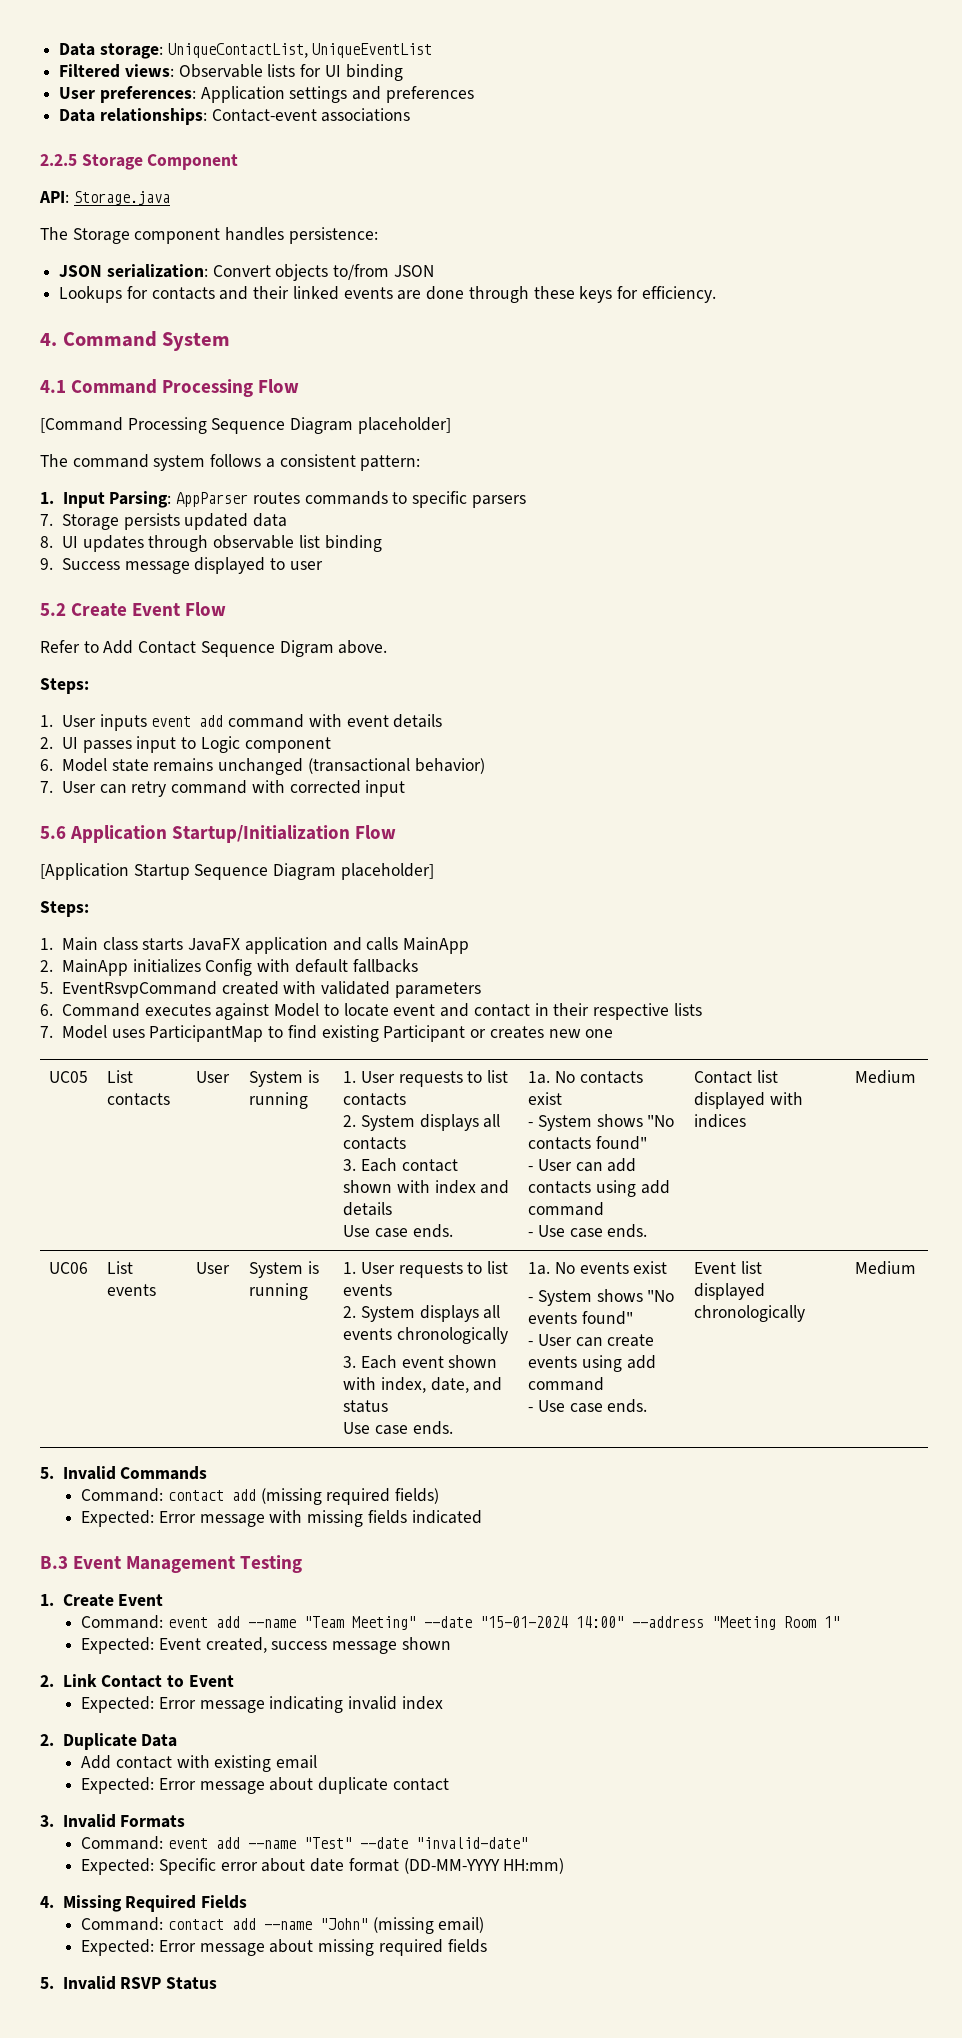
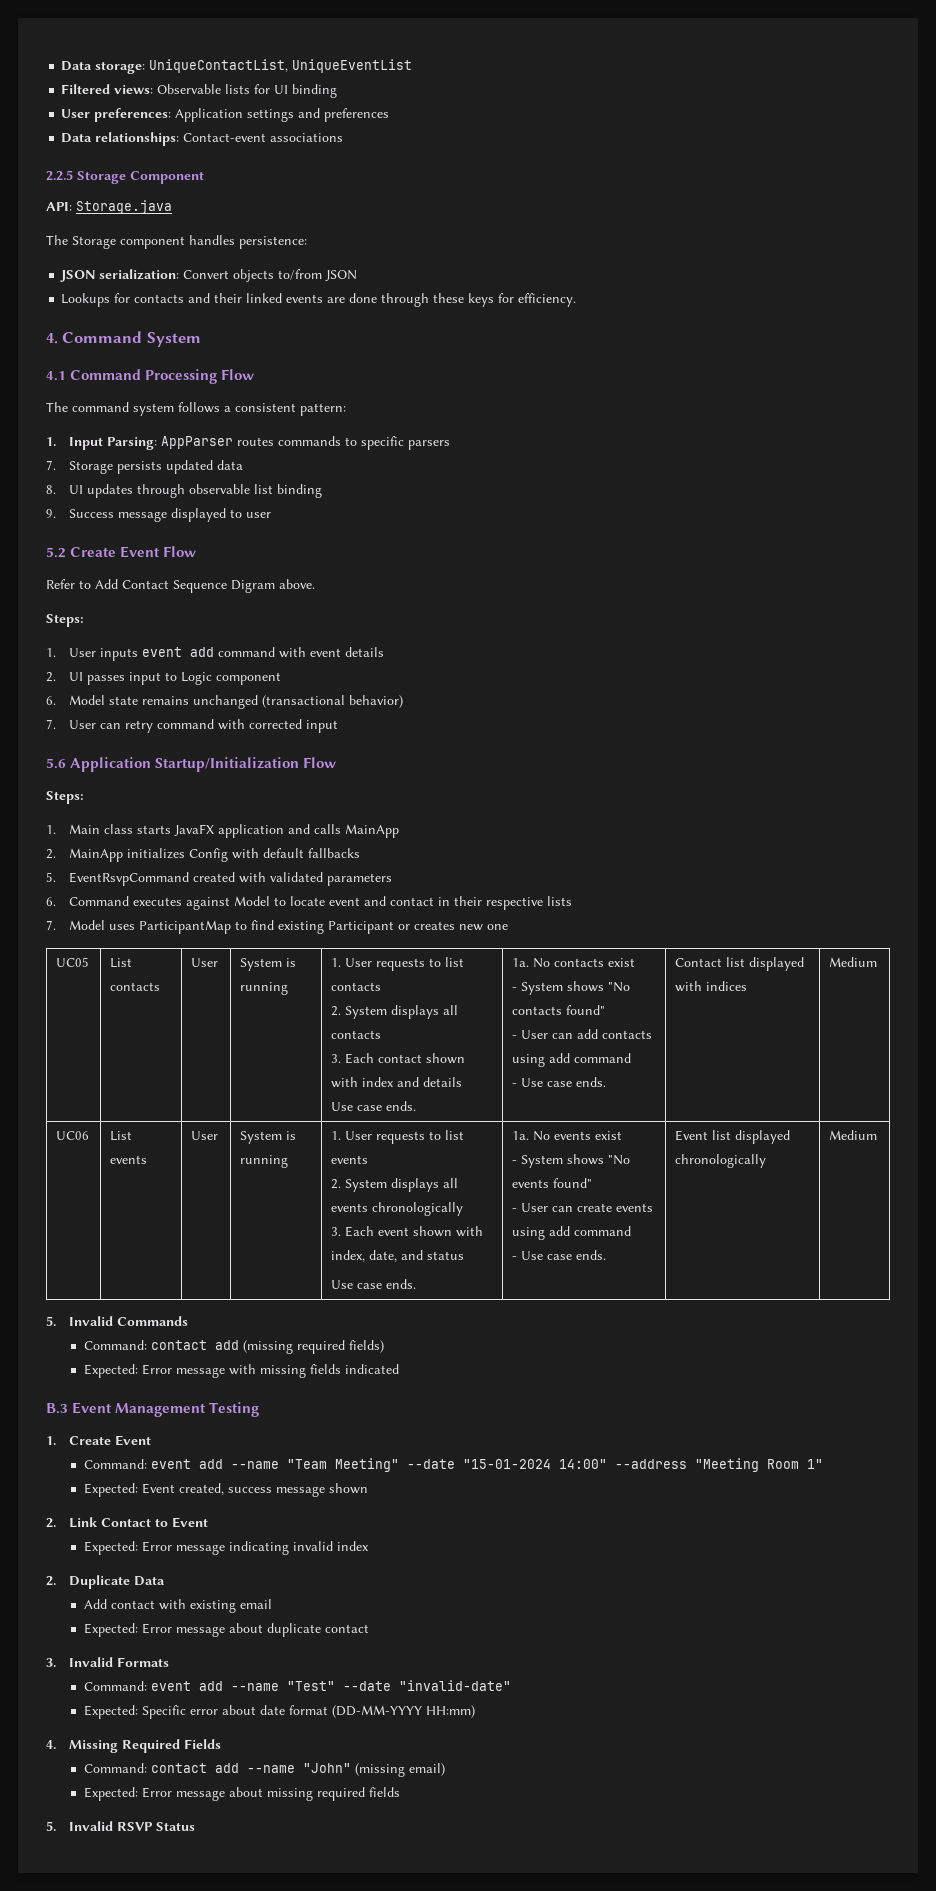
[40,417,451,434] // [Command Processing Sequence Diagram placeholder] -> (255, 374) none
[40,863,434,880] // [Application Startup Sequence Diagram placeholder] -> (337, 762) none

